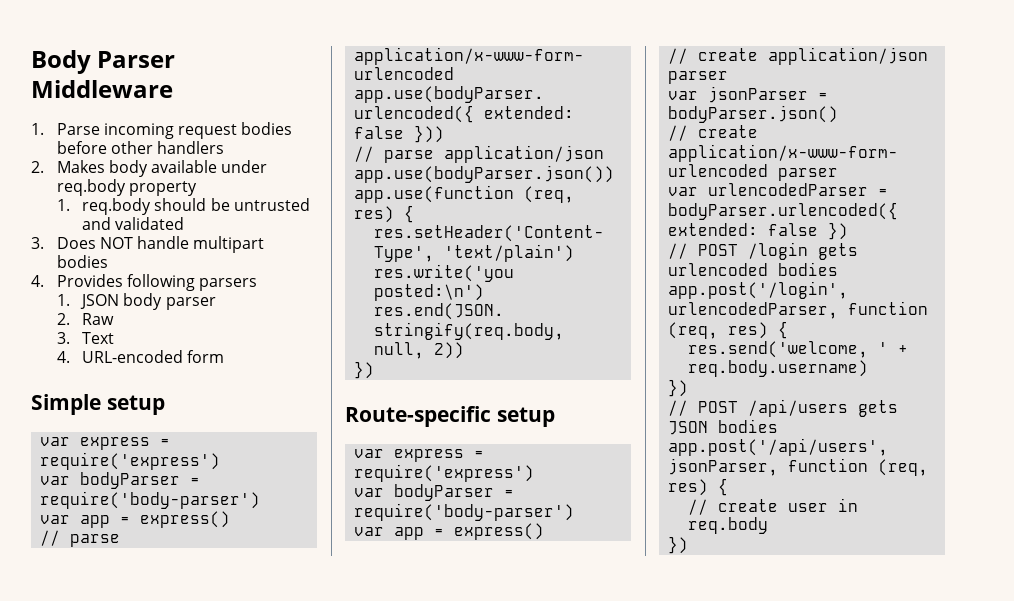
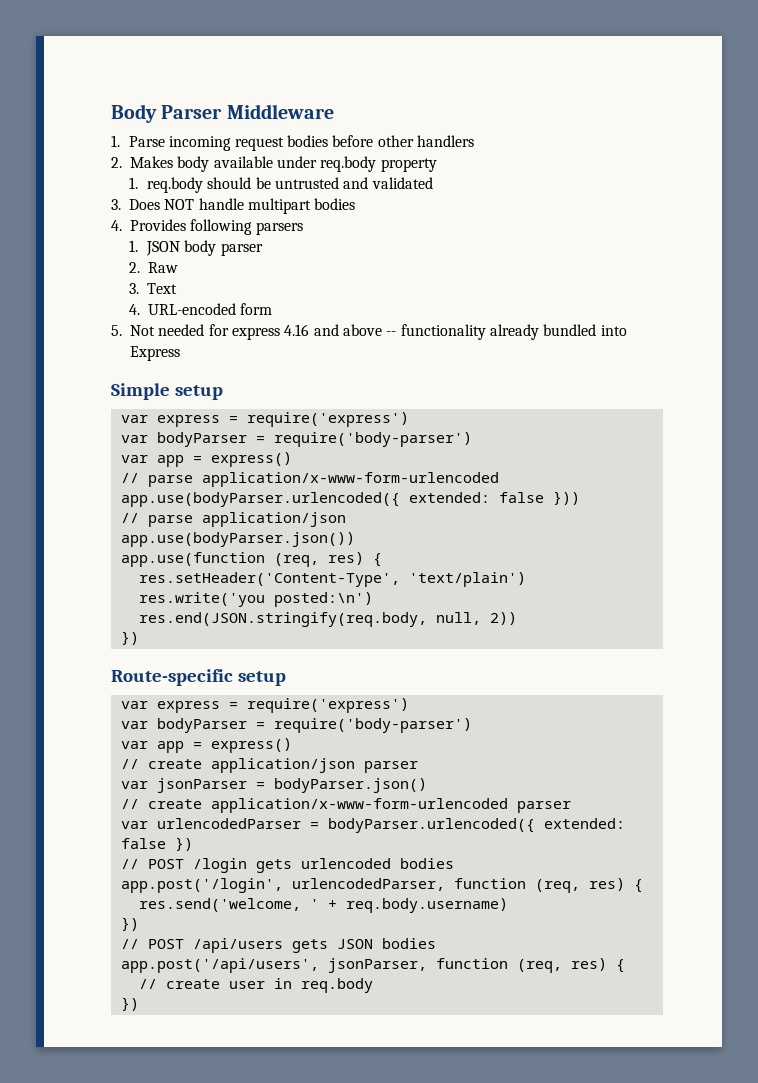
(225, 356) none -> [111,324,627,340] [130,346,180,361] // 5. Not needed for express 4.16 and above -- functionality already bundled into Express

